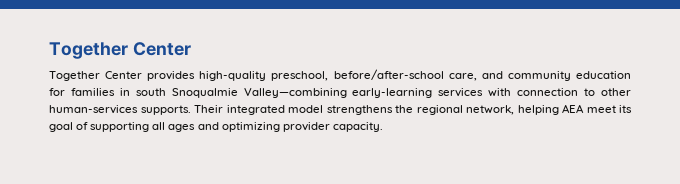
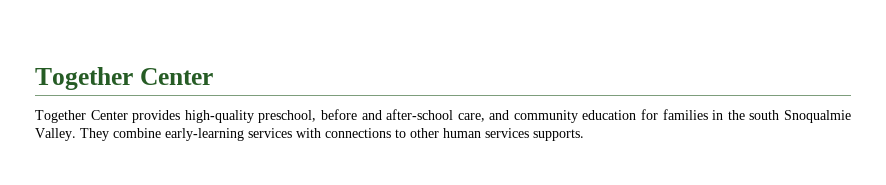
[333,69,444,80] before/after-school -> [320,109,454,120] before and after-school
(130, 92) none -> [727,110,745,120] the
[243,88,347,98] Valley—combining -> [35,128,161,141] Valley. They combine
[517,88,579,96] connection -> [325,128,391,138] connections
[49,104,632,115] [49,122,383,132] human-services supports. Their integrated model strengthens the regional network, helping AEA meet its goal of supporting all ages and optimizing provider capacity. -> [443,128,584,141] human services supports.

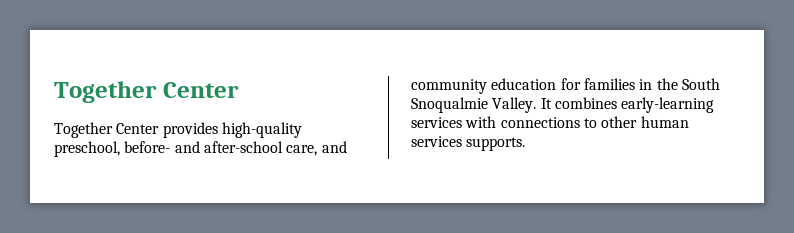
[320,109,357,120] before -> [124,141,171,153] before-
[749,110,780,120] south -> [681,78,720,90] South
[80,128,161,141] They combine -> [540,97,617,109] It combines

